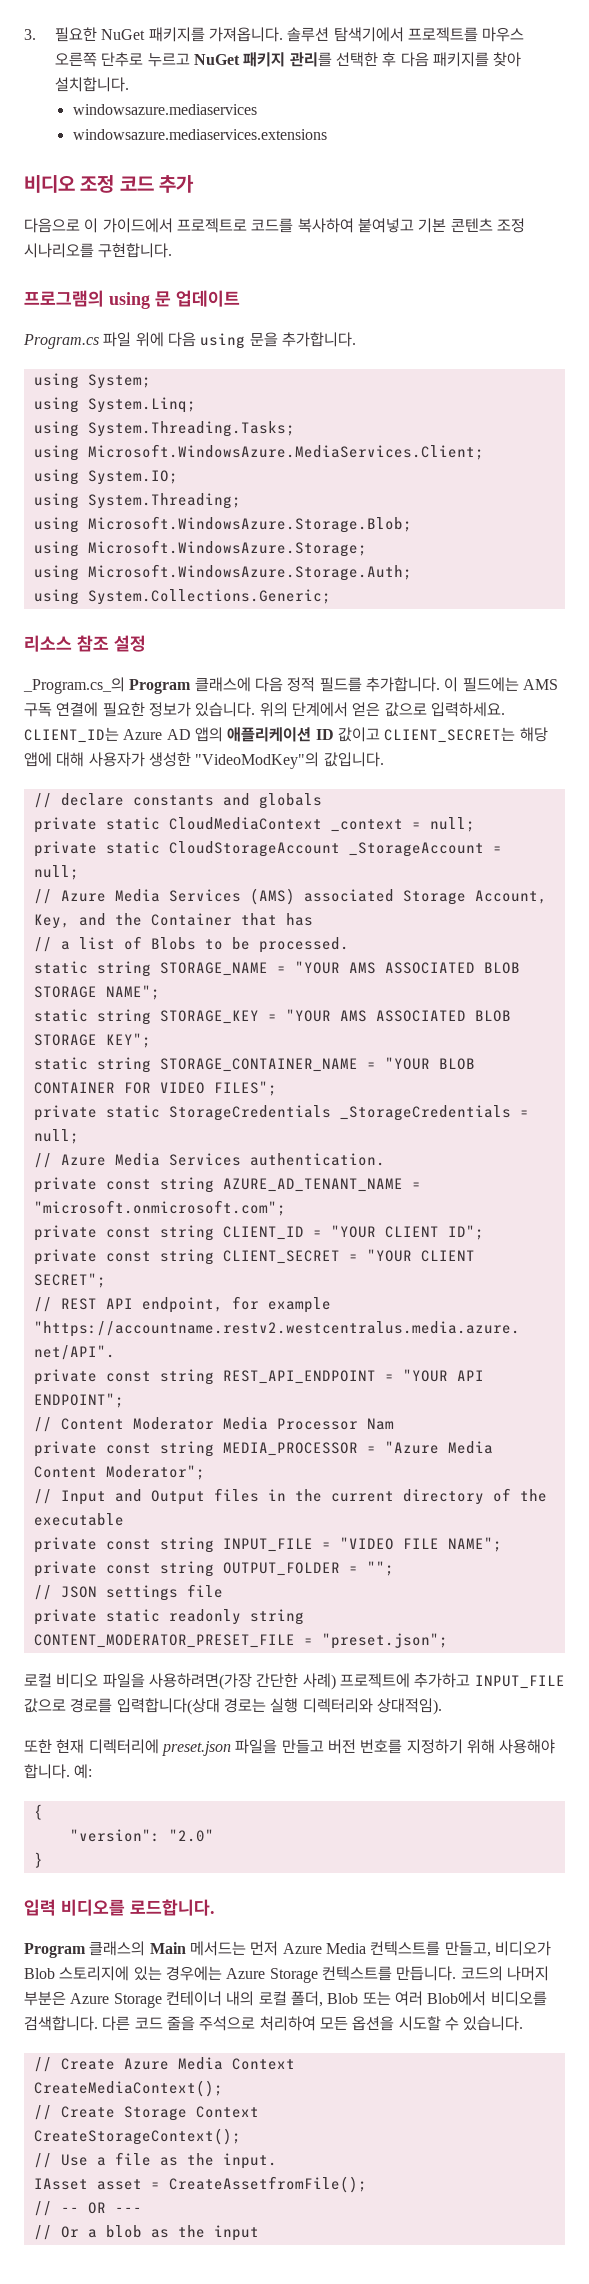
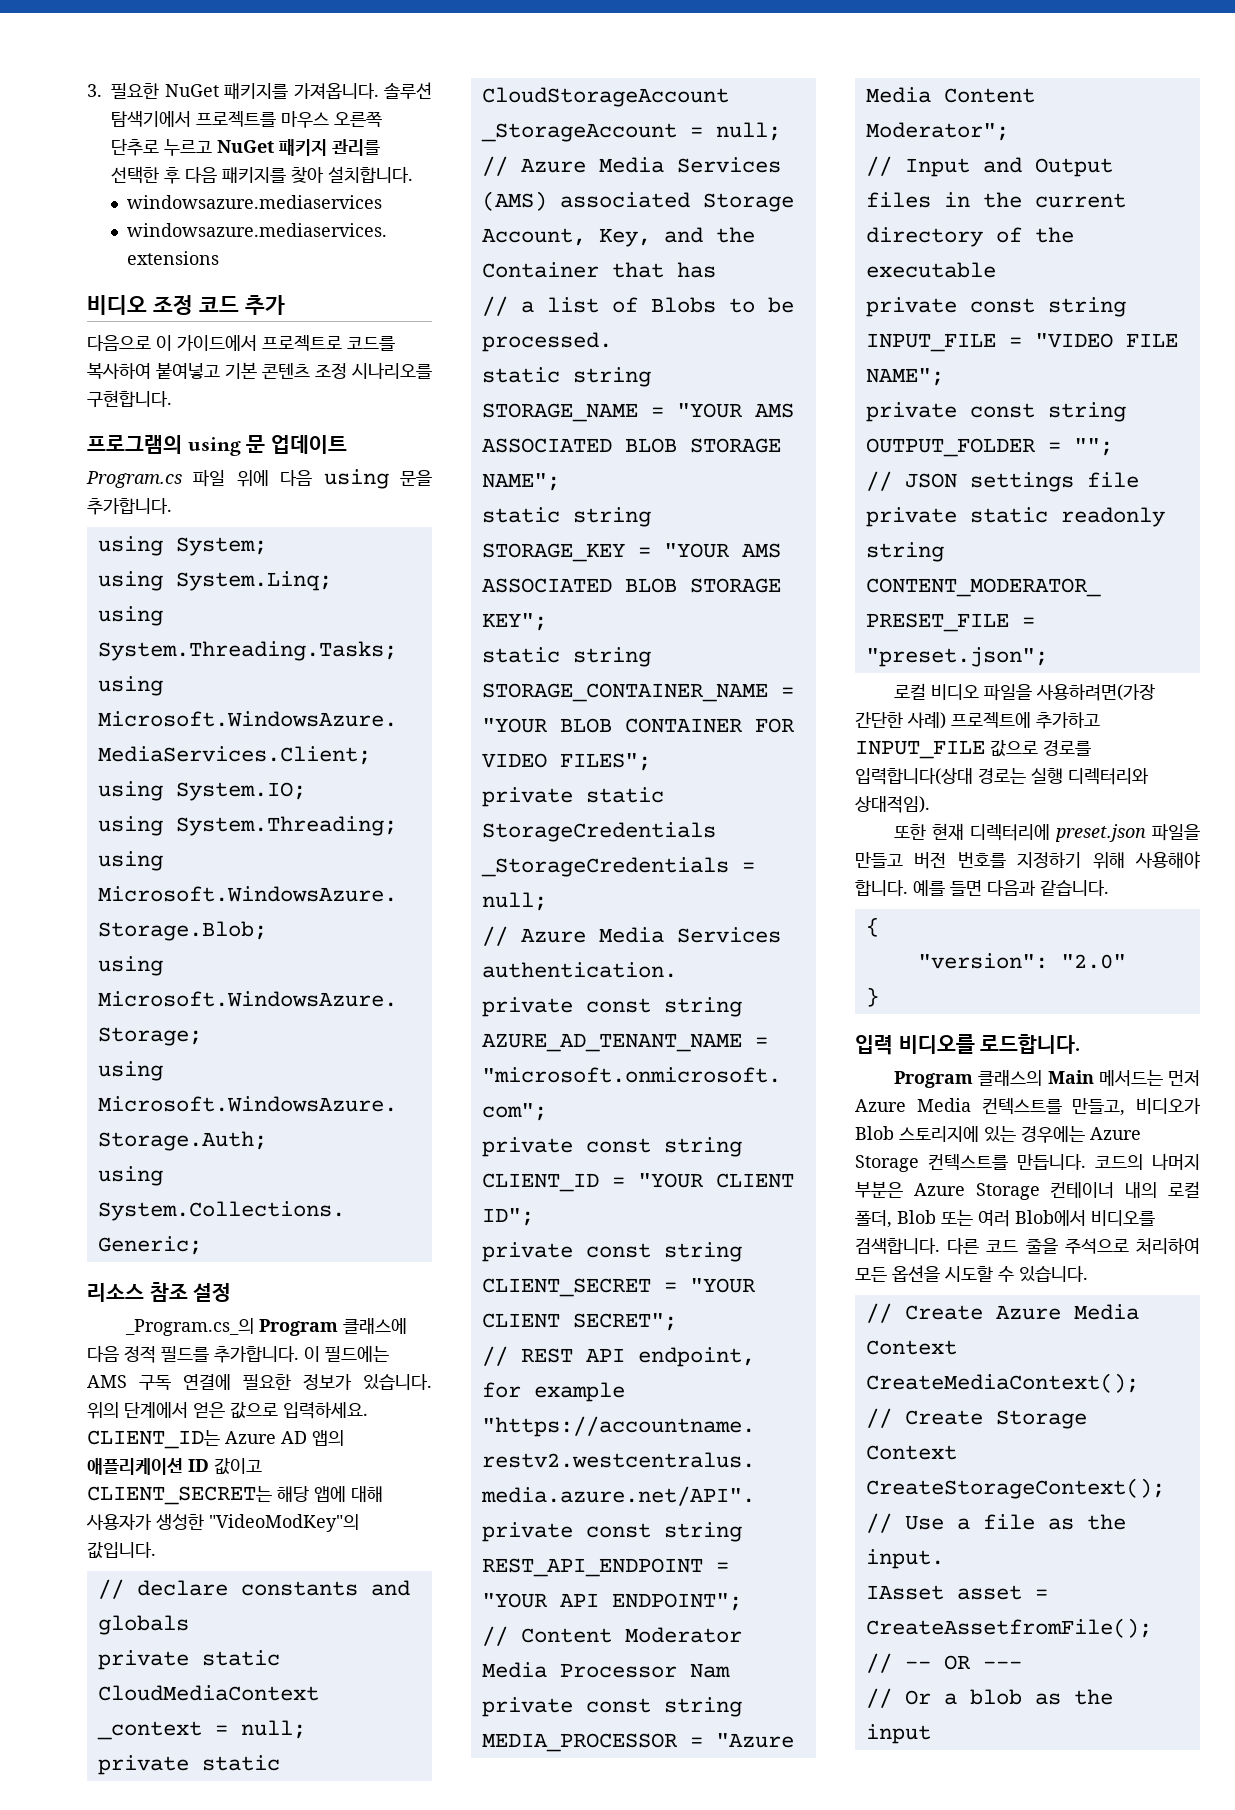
[74,1764,93,1779] 예: -> [913,880,1109,896] 예를 들면 다음과 같습니다.

